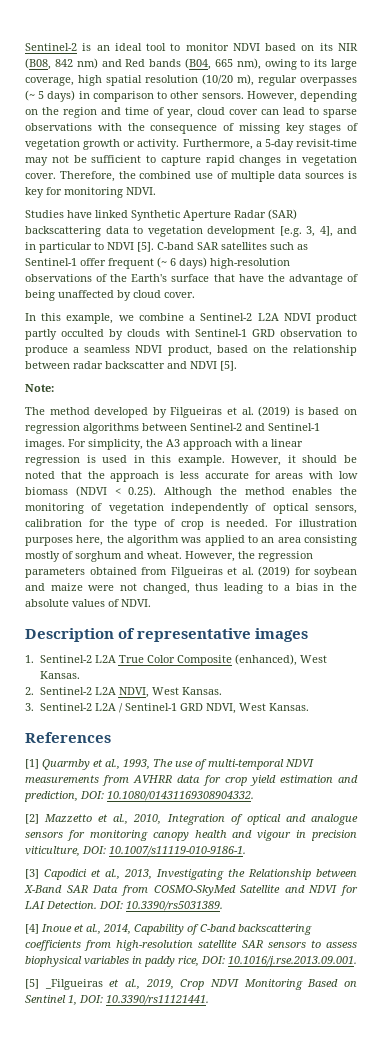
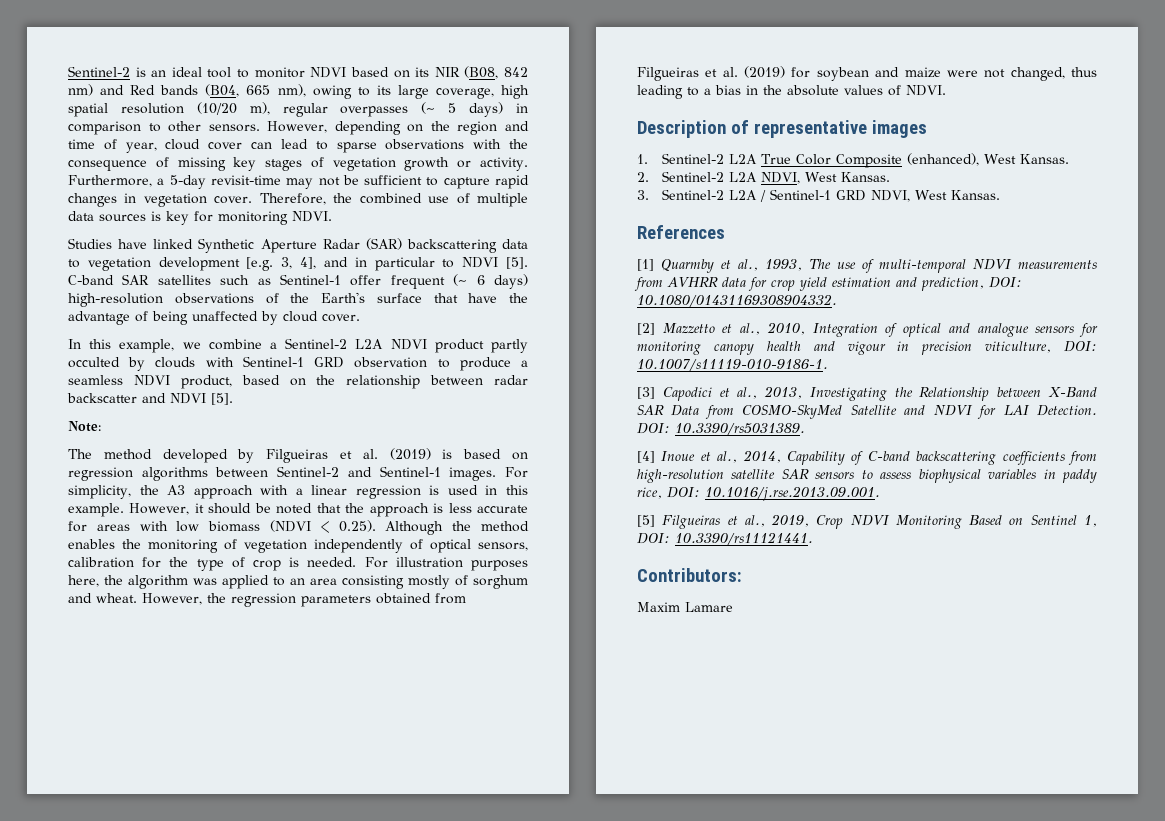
[44,979,103,990] _Filgueiras -> [662,515,721,529] Filgueiras
(209, 1000) none -> [637,568,742,582] [637,602,733,612] // Contributors: // Maxim Lamare

